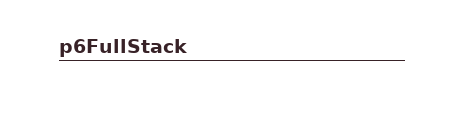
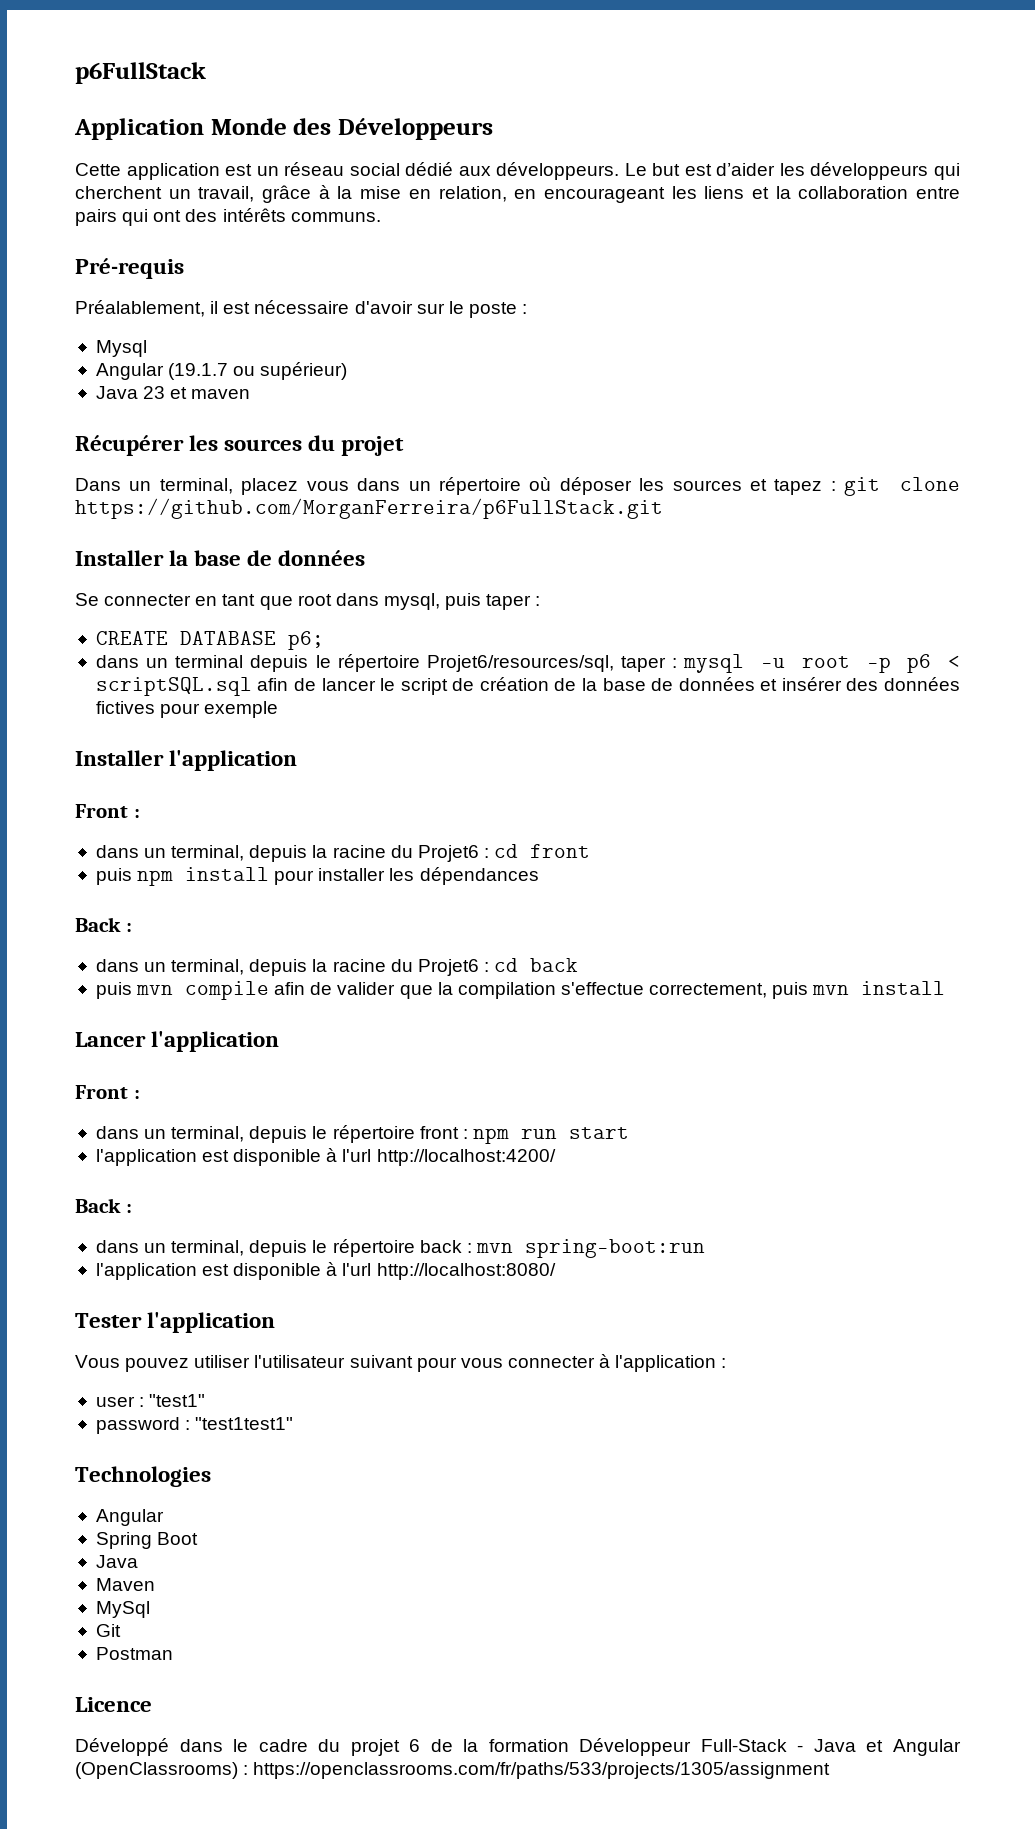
(187, 48) none -> [74,118,493,140] [75,162,960,180] [75,185,960,203] [75,208,381,226] [75,258,184,279] [75,300,528,318] [95,340,147,357] [95,362,348,380] [95,386,251,399] [75,435,405,456] [75,477,960,496] [75,498,663,519] [75,550,366,566] [75,593,541,610] [95,631,324,650] [95,654,961,673] [95,677,961,696] [95,701,279,718] [75,750,298,771] [75,804,140,818] [95,844,591,862] [95,867,539,886] [75,917,132,932] [95,958,579,976] [95,981,946,1000] [75,1031,280,1052] [75,1085,140,1099] [95,1125,629,1144] [95,1148,556,1166] [75,1198,132,1213] [95,1239,705,1258] [95,1262,556,1280] [75,1312,276,1333] [75,1354,727,1372] [95,1394,206,1407] [95,1417,294,1434] [75,1466,211,1487] [95,1509,164,1526] [95,1532,199,1549] [95,1555,138,1568] [95,1578,155,1591] [95,1601,150,1618] [95,1624,121,1637] [95,1647,173,1660] [75,1697,152,1712] [75,1738,961,1756] [75,1762,831,1779] // Application Monde des Développeurs // Cette application est un réseau social dédié aux développeurs. Le but est d’aider les développeurs qui cherchent un travail, grâce à la mise en relation, en encourageant les liens et la collaboration entre pairs qui ont des intérêts communs. // Pré-requis // Préalablement, il est nécessaire d'avoir sur le poste : // Mysql // Angular (19.1.7 ou supérieur) // Java 23 et maven // Récupérer les sources du projet // Dans un terminal, placez vous dans un répertoire où déposer les sources et tapez : git clone https://github.com/MorganFerreira/p6FullStack.git // Installer la base de données // Se connecter en tant que root dans mysql, puis taper : // CREATE DATABASE p6; // dans un terminal depuis le répertoire Projet6/resources/sql, taper : mysql -u root -p p6 < scriptSQL.sql afin de lancer le script de création de la base de données et insérer des données fictives pour exemple // Installer l'application // Front : // dans un terminal, depuis la racine du Projet6 : cd front // puis npm install pour installer les dépendances // Back : // dans un terminal, depuis la racine du Projet6 : cd back // puis mvn compile afin de valider que la compilation s'effectue correctement, puis mvn install // Lancer l'application // Front : // dans un terminal, depuis le répertoire front : npm run start // l'application est disponible à l'url http://localhost:4200/ // Back : // dans un terminal, depuis le répertoire back : mvn spring-boot:run // l'application est disponible à l'url http://localhost:8080/ // Tester l'application // Vous pouvez utiliser l'utilisateur suivant pour vous connecter à l'application : // user : "test1" // password : "test1test1" // Technologies // Angular // Spring Boot // Java // Maven // MySql // Git // Postman // Licence // Développé dans le cadre du projet 6 de la formation Développeur Full-Stack - Java et Angular (OpenClassrooms) : https://openclassrooms.com/fr/paths/533/projects/1305/assignment

